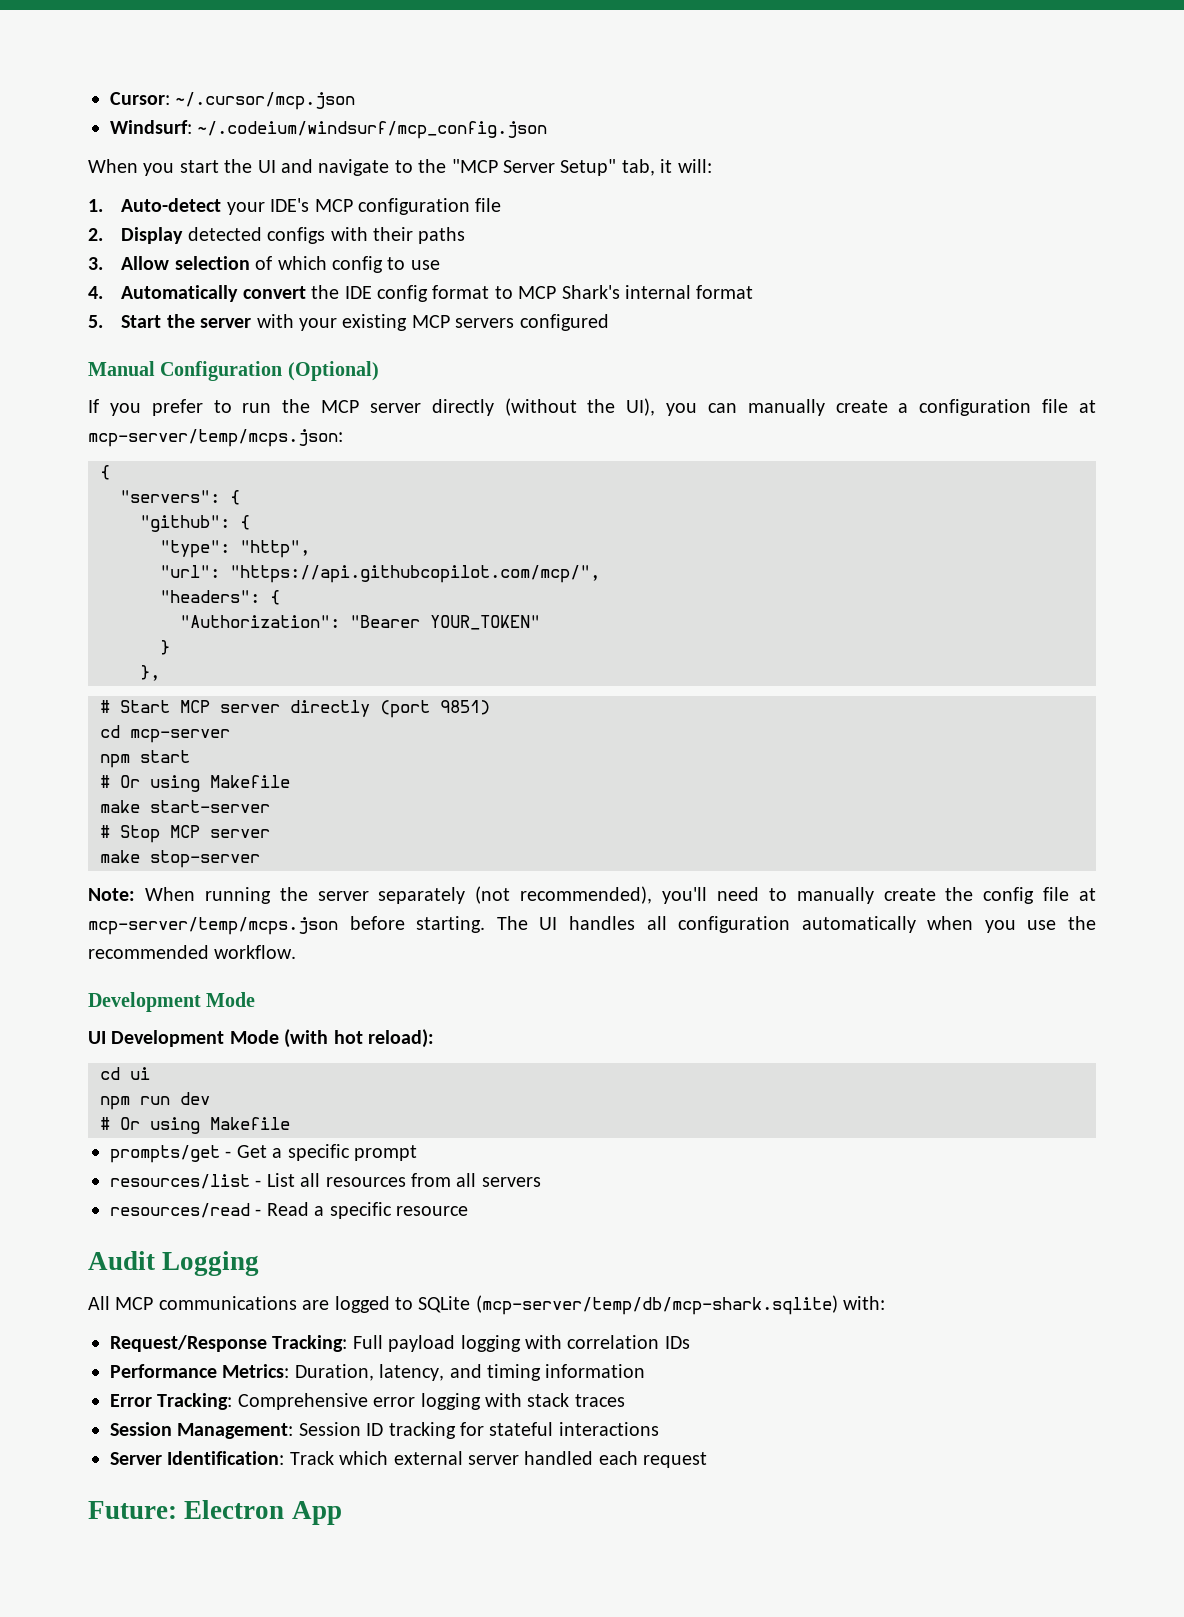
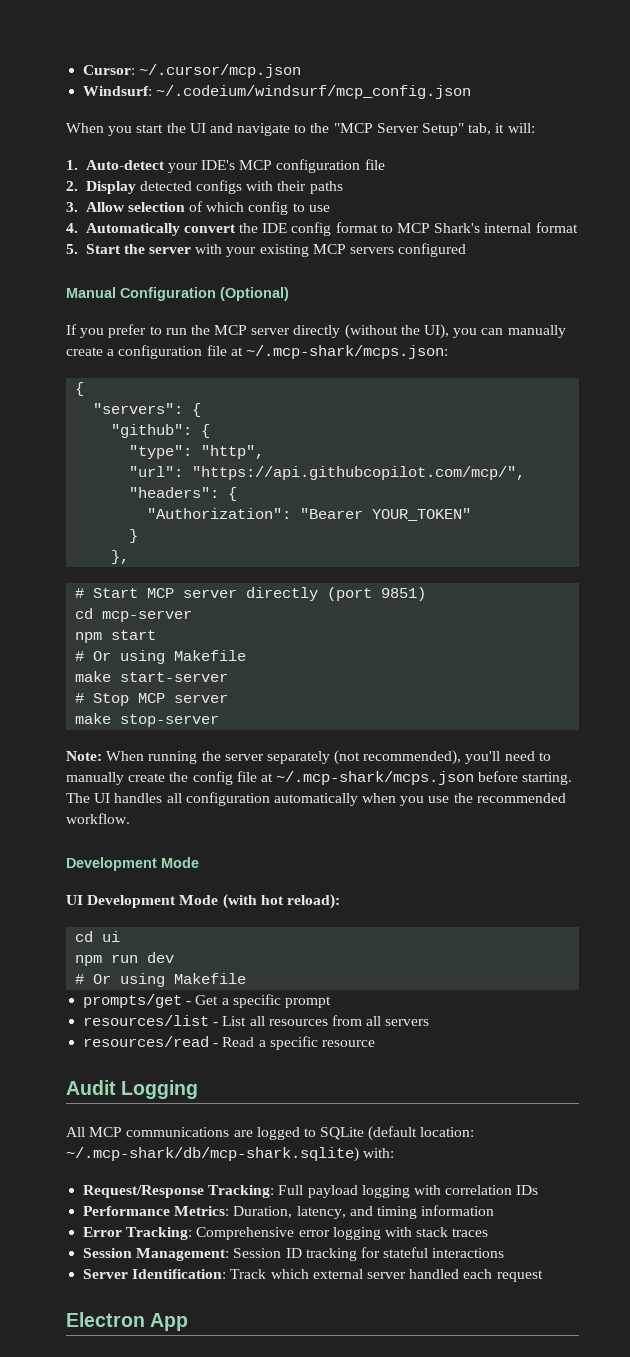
[88,429,343,447] mcp-server/temp/mcps.json: -> [245,345,448,359] ~/.mcp-shark/mcps.json:
[88,917,338,935] mcp-server/temp/mcps.json -> [276,771,475,785] ~/.mcp-shark/mcps.json
[475,1295,838,1315] (mcp-server/temp/db/mcp-shark.sqlite) -> [368,1126,475,1141] [66,1147,359,1162] (default location: ~/.mcp-shark/db/mcp-shark.sqlite)
[88,1501,177,1519] Future: -> (543, 1276) none

